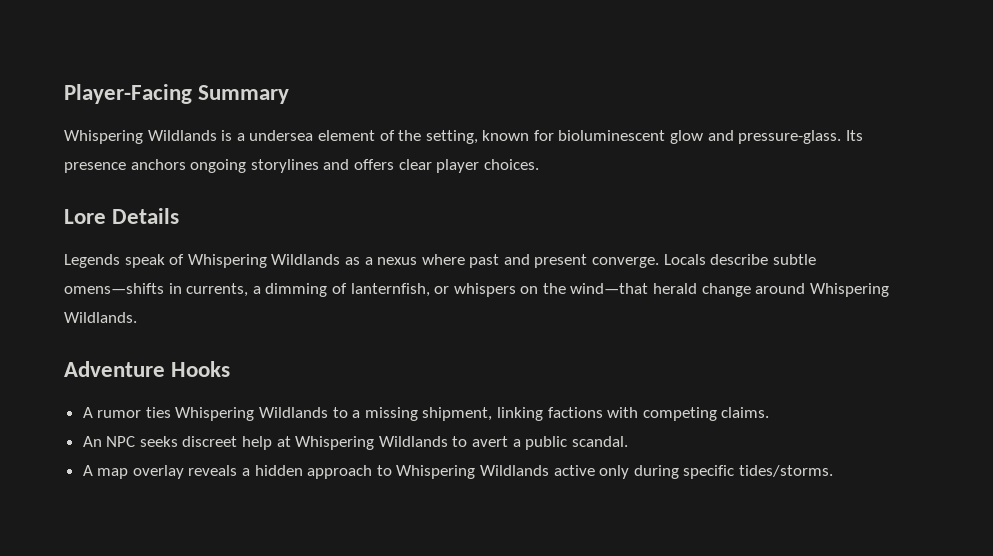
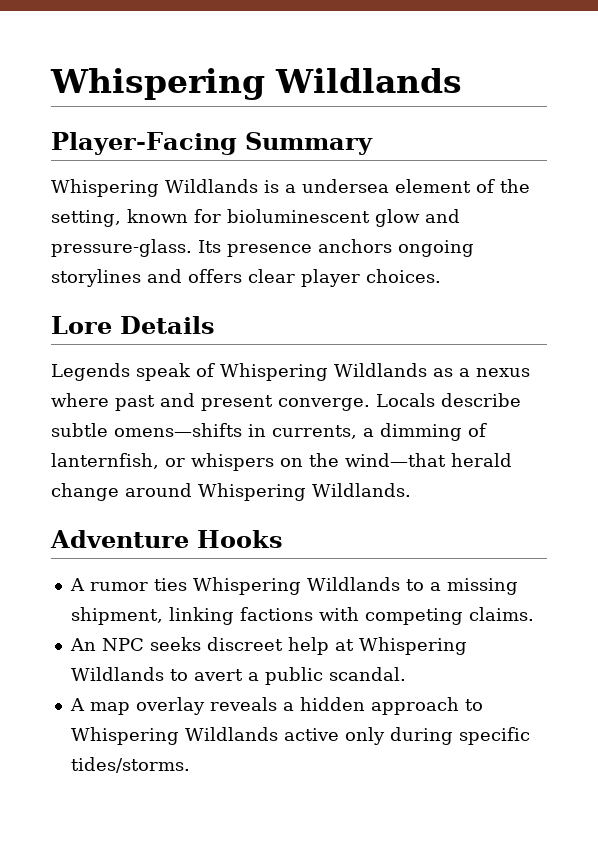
(64, 94) none -> [50,68,462,100] Whispering Wildlands //

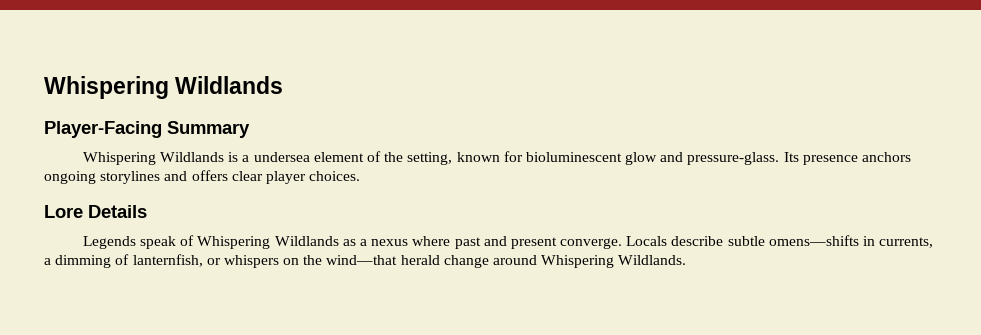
[50,530,283,548] [69,577,518,595] [70,607,534,625] [69,637,467,655] [70,667,406,685] [69,697,483,715] [70,727,530,745] [70,757,190,773] // Adventure Hooks // A rumor ties Whispering Wildlands to a missing shipment, linking factions with competing claims. // An NPC seeks discreet help at Whispering Wildlands to avert a public scandal. // A map overlay reveals a hidden approach to Whispering Wildlands active only during specific tides/storms. -> (687, 260) none

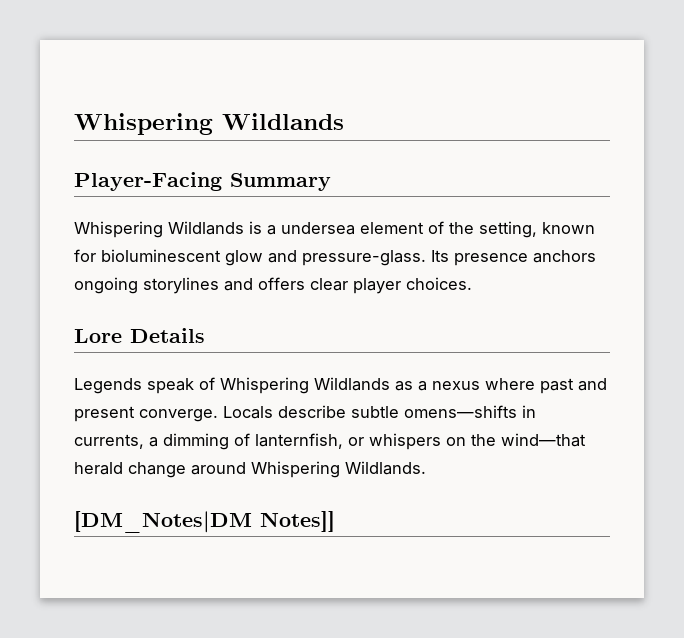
(687, 260) none -> [74,511,335,533] // [DM_Notes|DM Notes]]

